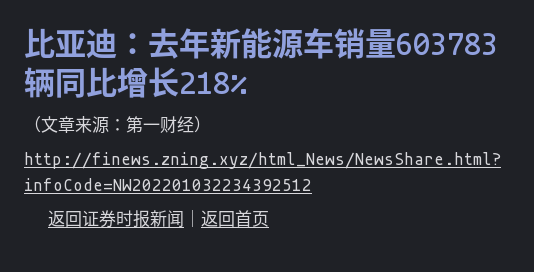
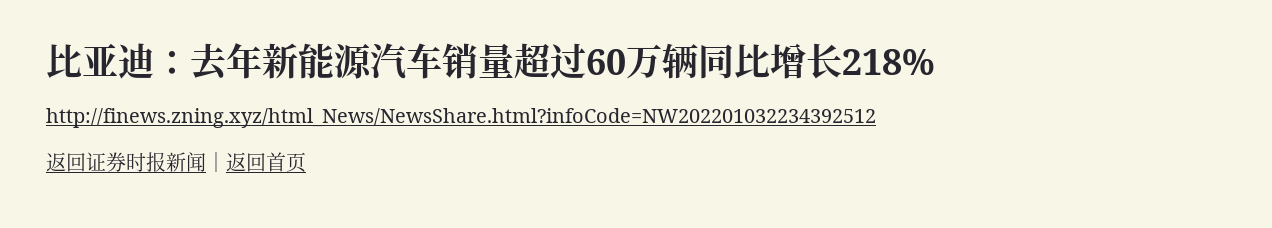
[303,28,498,59] 车销量603783 -> [370,43,662,79] 汽车销量超过60万
[24,116,211,134] // （文章来源：第一财经） -> (935, 62) none

